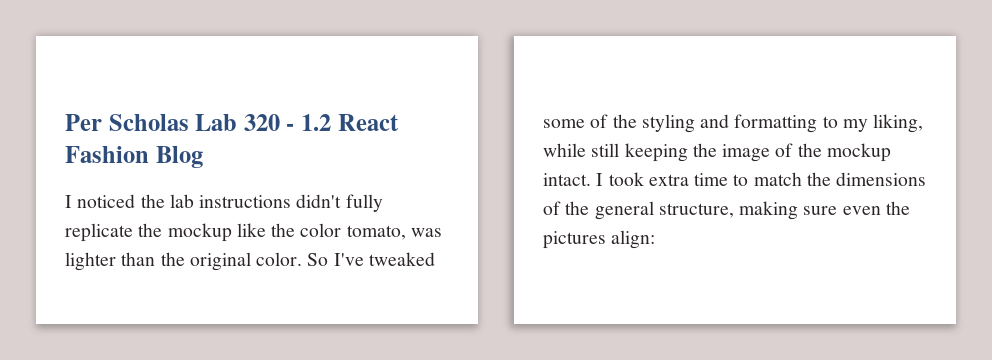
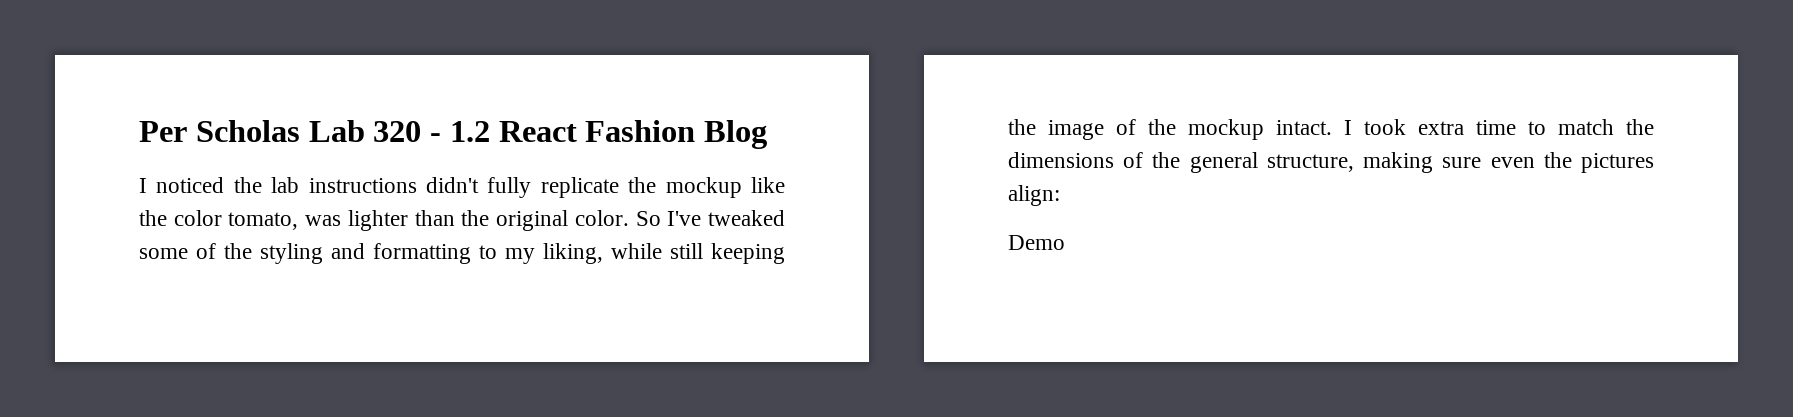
(656, 239) none -> [1008,235,1065,250] // Demo

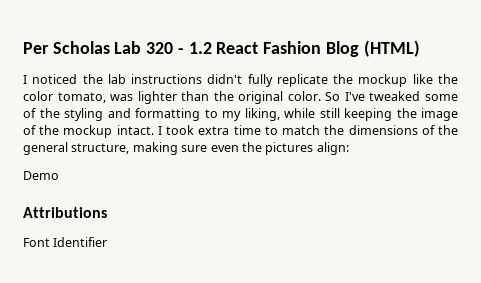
(768, 134) none -> [363,40,420,57] (HTML)
(1065, 242) none -> [23,207,107,218] [23,237,108,247] // Attributions // Font Identifier

